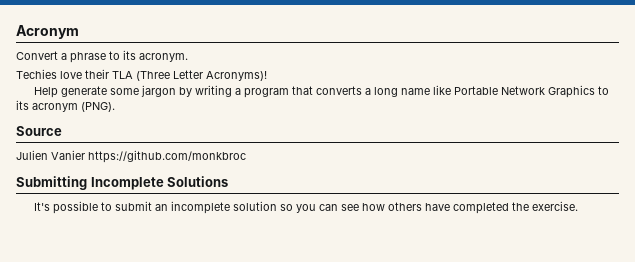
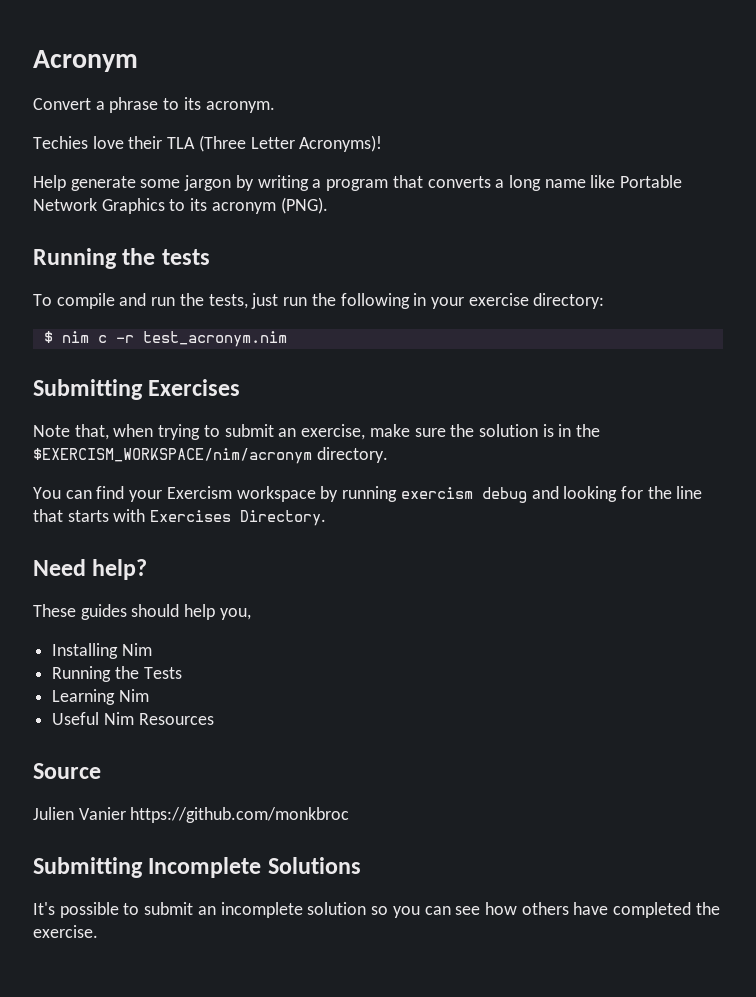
(115, 107) none -> [33,248,210,269] [33,293,605,309] [43,331,287,347] [33,379,241,400] [33,424,601,440] [33,447,388,464] [33,486,703,503] [33,509,327,526] [33,559,148,580] [33,604,251,620] [52,643,152,659] [52,666,182,682] [52,689,149,705] [52,712,214,725] // Running the tests // To compile and run the tests, just run the following in your exercise directory: // $ nim c -r test_acronym.nim // Submitting Exercises // Note that, when trying to submit an exercise, make sure the solution is in the $EXERCISM_WORKSPACE/nim/acronym directory. // You can find your Exercism workspace by running exercism debug and looking for the line that starts with Exercises Directory. // Need help? // These guides should help you, // Installing Nim // Running the Tests // Learning Nim // Useful Nim Resources

